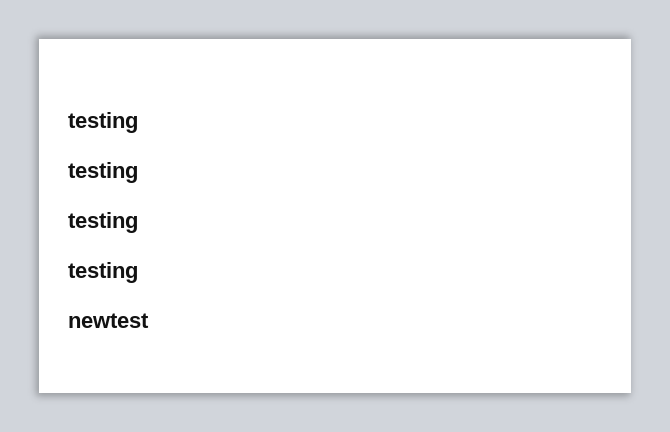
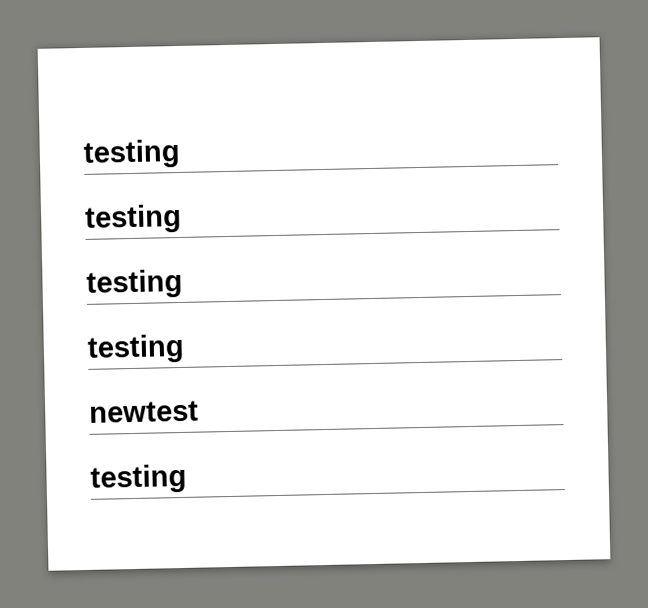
(149, 320) none -> [90,463,187,494] // testing

